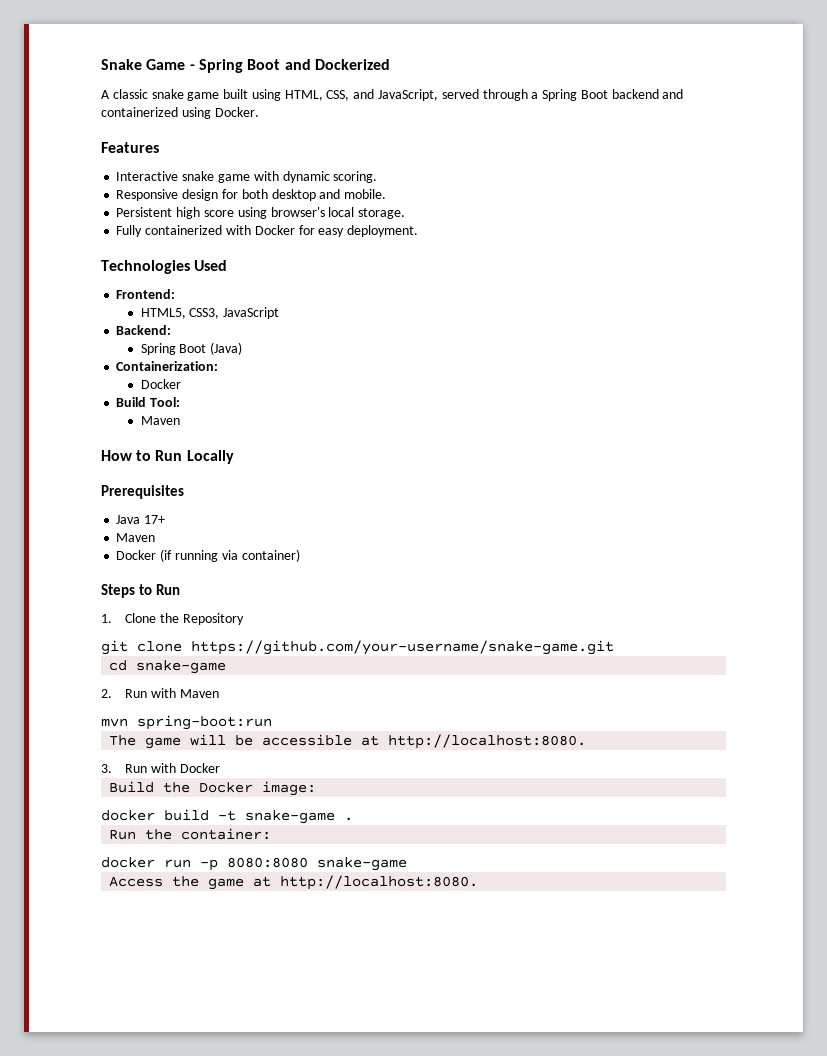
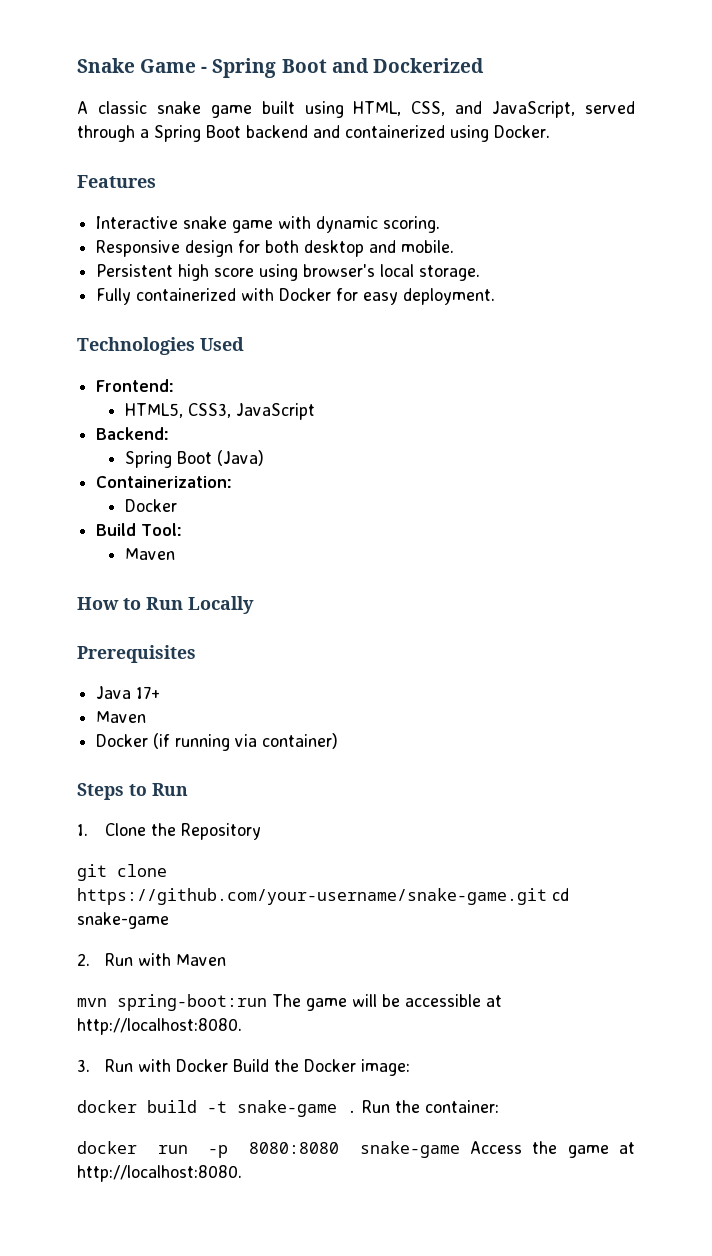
(614, 647) // -> (547, 896) none
(272, 722) // -> (267, 1002) none
(220, 768) // -> (229, 1065) none
(353, 819) // -> (357, 1111) none
(407, 864) // -> (460, 1149) none

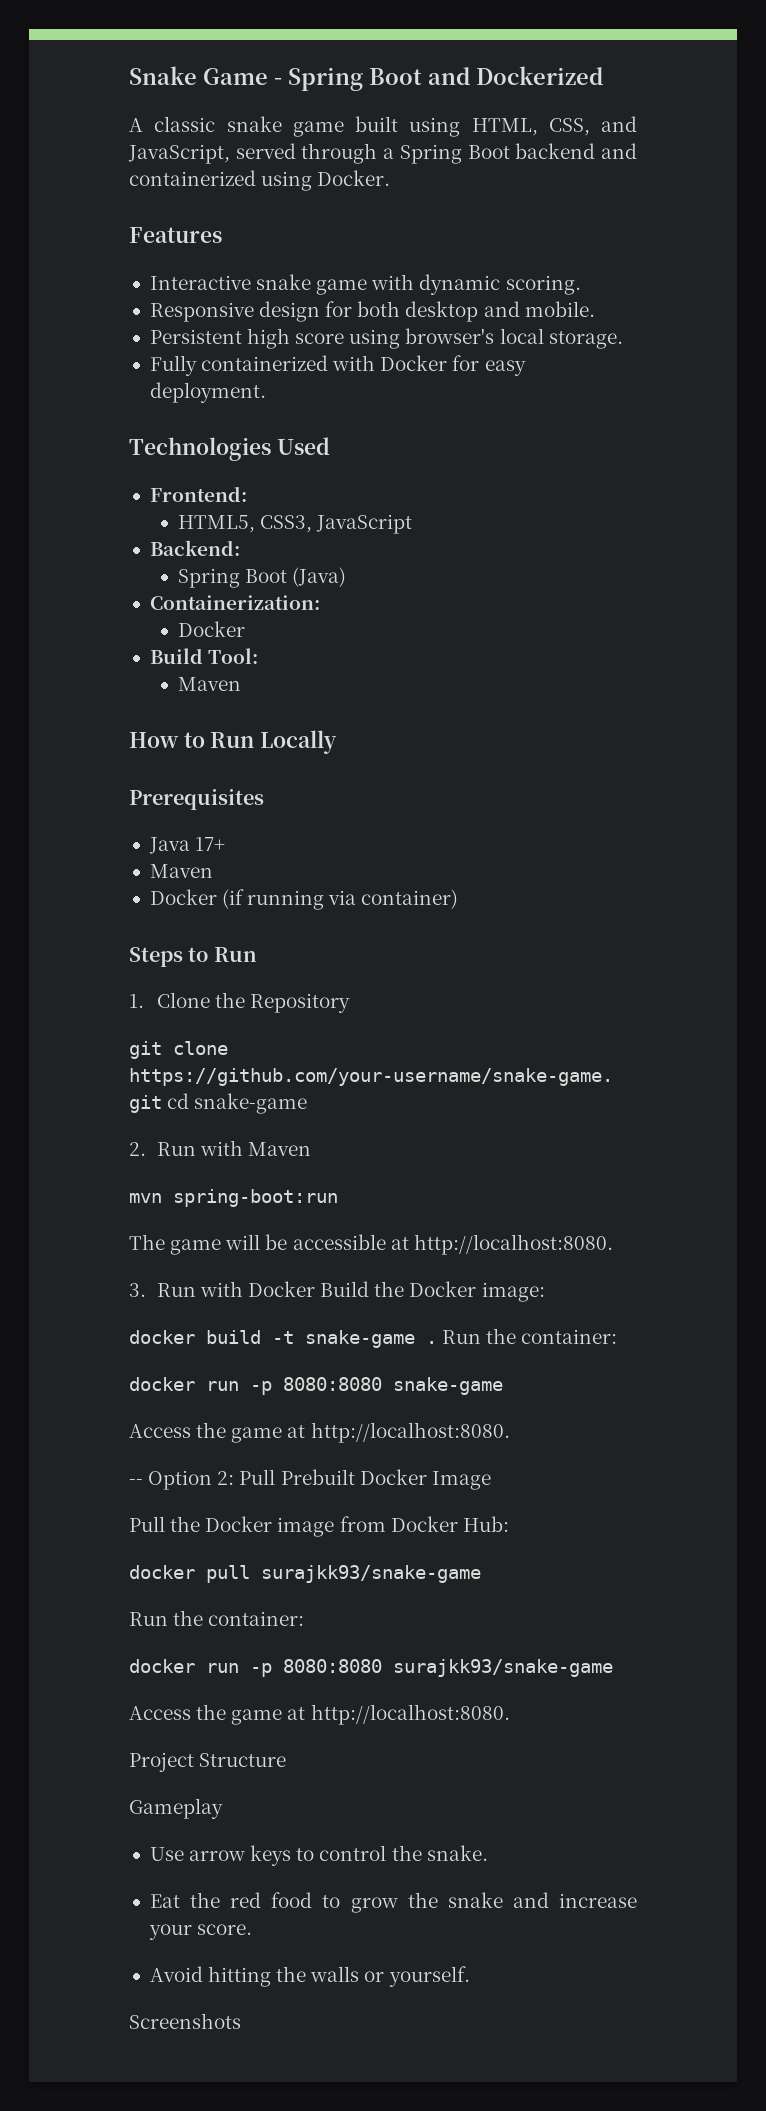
(267, 1002) none -> (338, 1198) //
[470,1141,635,1158] [77,1165,242,1182] Access the game at http://localhost:8080. -> [129,1422,510,1443] [129,1469,491,1490] [129,1516,509,1537] [129,1565,481,1583] [129,1610,305,1626] [129,1659,613,1677] [129,1704,510,1725] [129,1752,287,1772] [129,1798,223,1819] [149,1845,488,1866] [149,1892,637,1913] [148,1924,253,1940] [149,1966,470,1987] [129,2013,241,2029] // Access the game at http://localhost:8080. // -- Option 2: Pull Prebuilt Docker Image // Pull the Docker image from Docker Hub: // docker pull surajkk93/snake-game // Run the container: // docker run -p 8080:8080 surajkk93/snake-game // Access the game at http://localhost:8080. // Project Structure // Gameplay // Use arrow keys to control the snake. // Eat the red food to grow the snake and increase your score. // Avoid hitting the walls or yourself. // Screenshots

